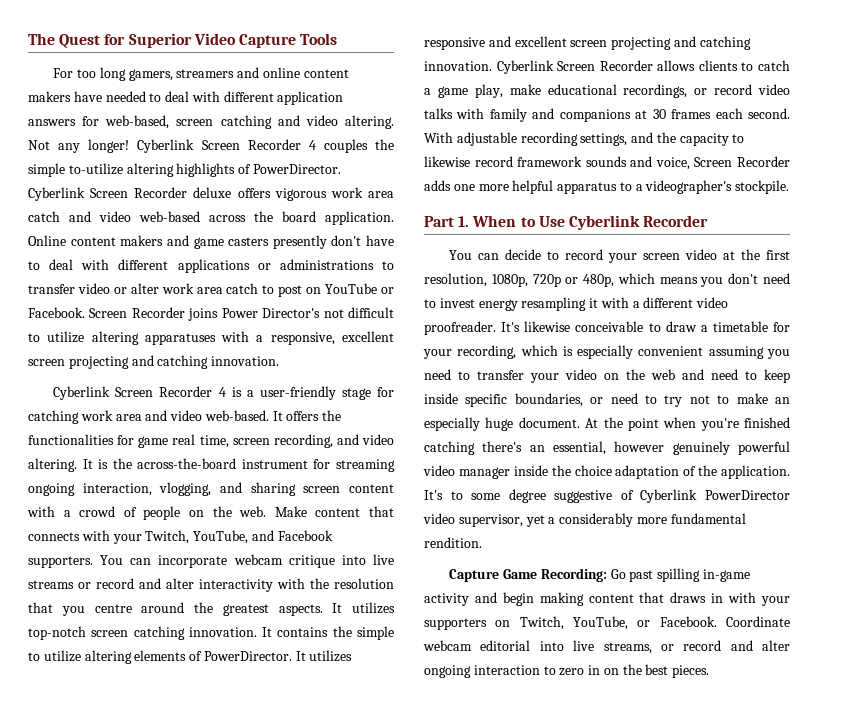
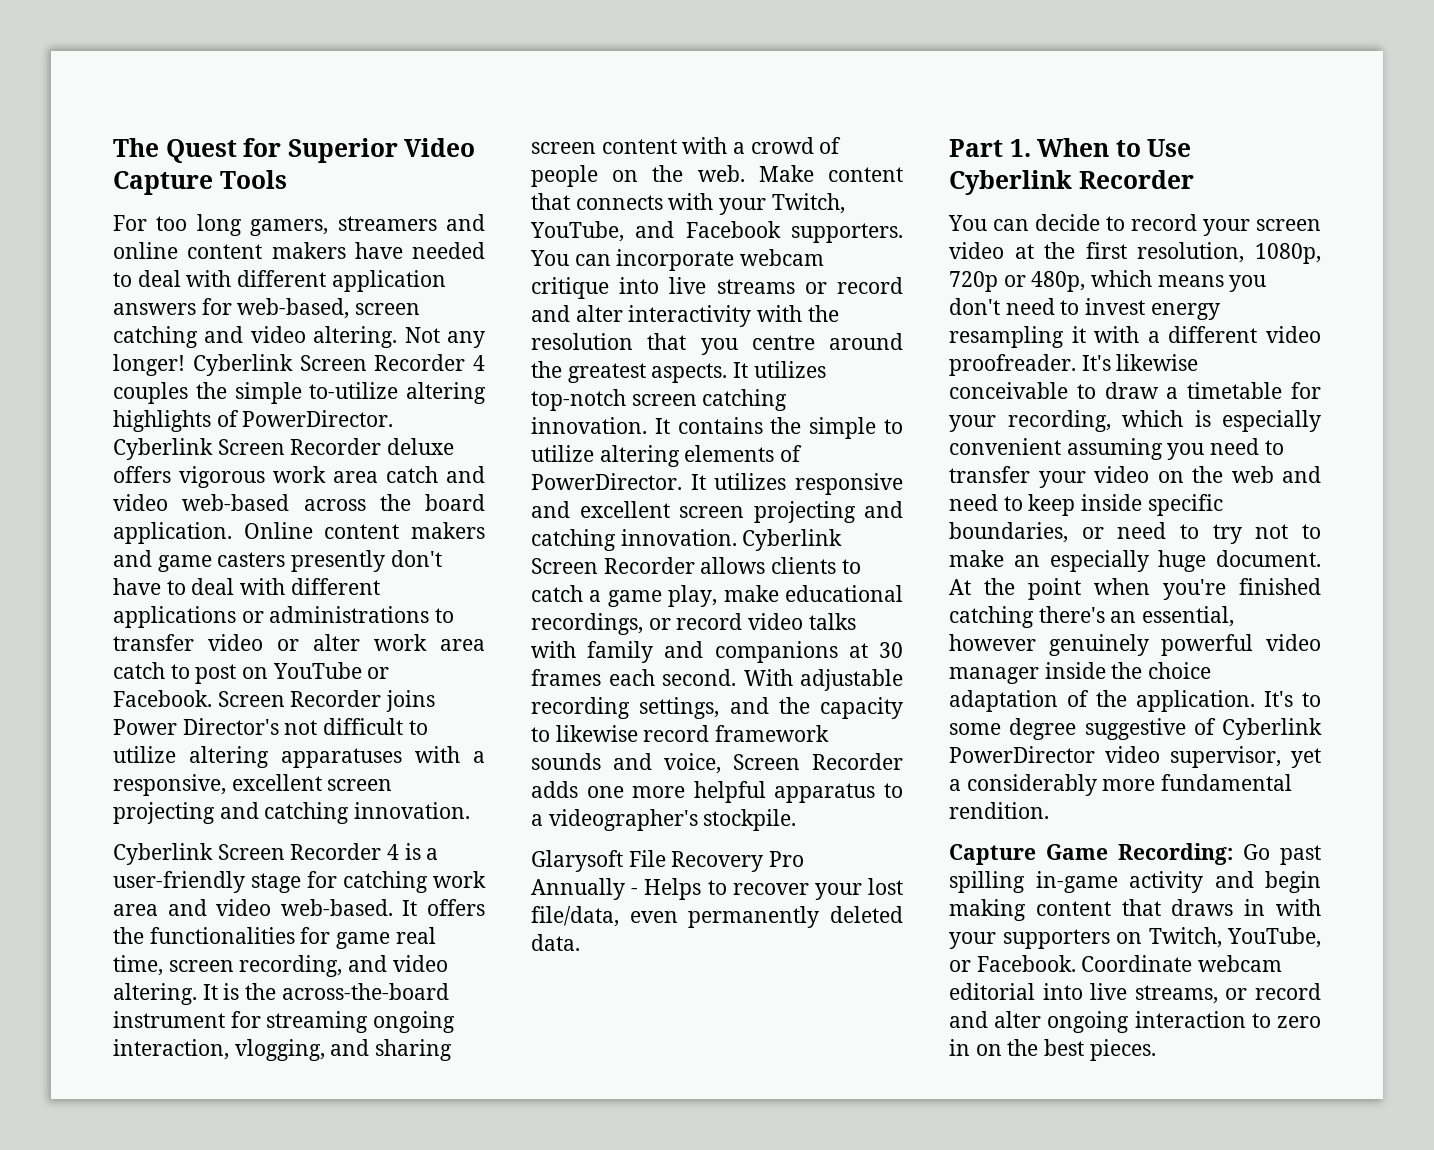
(790, 187) none -> [531,850,805,872] [531,878,903,900] [531,906,903,928] [531,934,580,951] // Glarysoft File Recovery Pro Annually - Helps to recover your lost file/data, even permanently deleted data.

